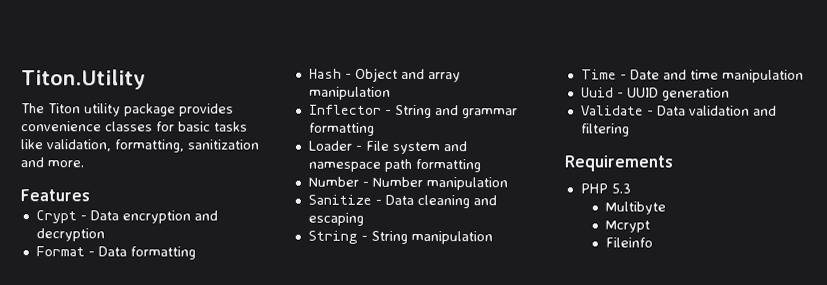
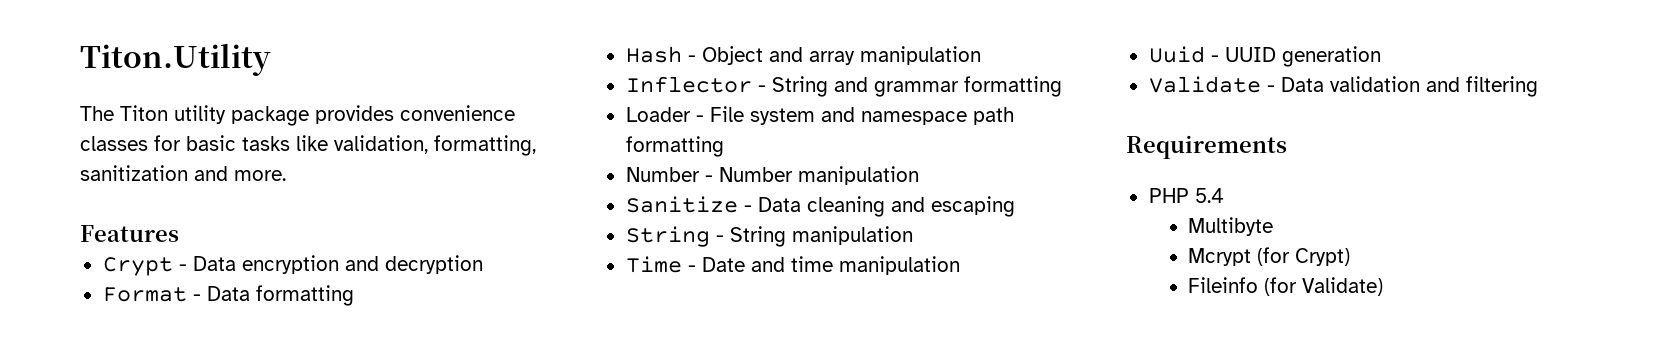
[610,183,631,194] 5.3 -> [1194,188,1224,203] 5.4
(650, 226) none -> [1257,247,1351,266] (for Crypt)
(653, 242) none -> [1264,277,1384,296] (for Validate)

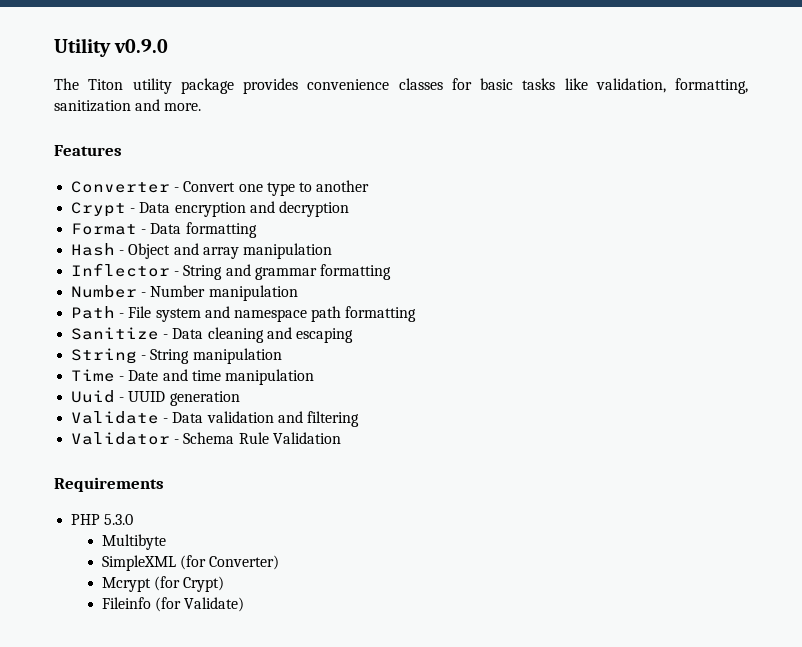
[80,43,271,76] Titon.Utility -> [54,38,169,57] Utility v0.9.0
(179, 233) none -> [71,180,370,196] // Converter - Convert one type to another
[625,107,691,122] Loader -> [71,285,298,301] [71,306,116,319] Number - Number manipulation // Path
[625,166,919,185] // Number - Number manipulation -> (417, 314) none
(1538, 86) none -> [71,432,341,445] // Validator - Schema Rule Validation
[1194,188,1224,203] 5.4 -> [104,514,134,525] 5.3.0
(1274, 226) none -> [101,555,279,571] // SimpleXML (for Converter)

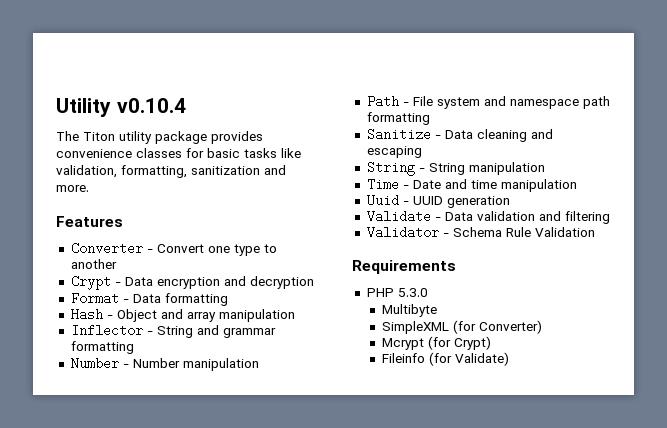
[114,39,169,53] v0.9.0 -> [116,98,186,113] v0.10.4

